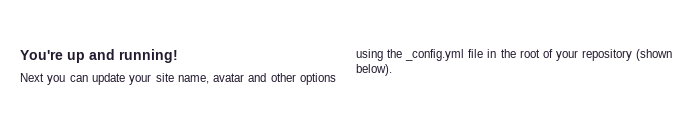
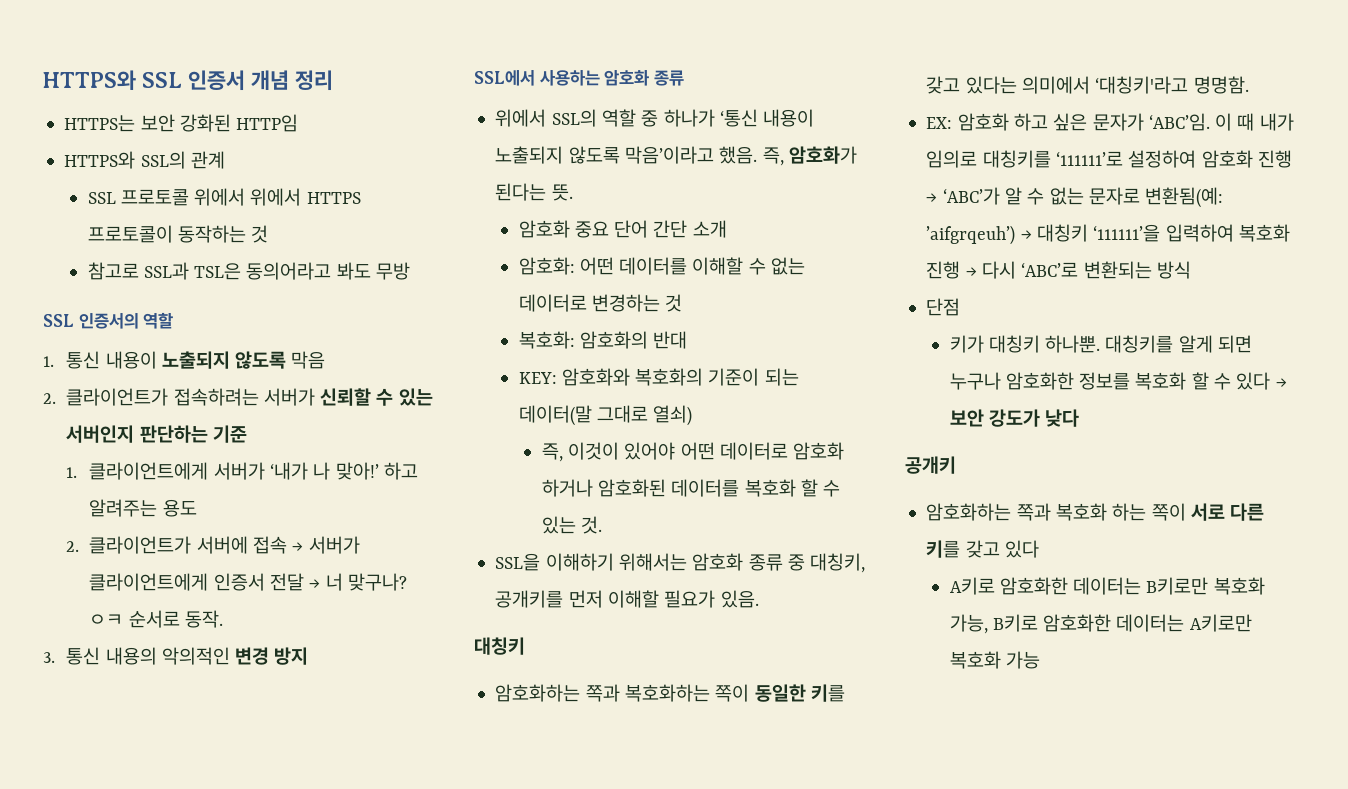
[20,49,178,63] [20,73,337,85] [356,49,672,61] [356,64,392,76] You're up and running! // Next you can update your site name, avatar and other options using the _config.yml file in the root of your repository (shown below). -> [43,70,333,91] [64,114,299,132] [64,151,225,169] [87,188,361,206] [87,225,269,243] [87,262,411,280] [43,312,174,329] [43,351,326,369] [43,388,433,406] [66,425,247,443] [66,462,418,480] [89,499,197,517] [66,536,360,554] [89,573,407,591] [89,610,223,628] [43,647,309,665] [474,70,685,86] [495,109,815,127] [495,146,857,166] [495,183,573,201] [518,220,727,238] [518,257,806,275] [518,294,683,312] [518,331,688,349] [518,368,799,386] [518,405,693,426] [541,442,845,462] [541,479,841,497] [541,516,603,534] [495,553,866,573] [495,590,759,608] [474,637,525,655] [495,684,845,702] [926,76,1249,94] [926,113,1294,131] [926,150,1292,168] [926,187,1224,208] [926,224,1290,245] [926,261,1191,279] [926,298,961,316] [949,335,1253,353] [949,372,1287,390] [949,409,1080,427] [905,456,956,474] [926,503,1265,521] [926,540,1039,558] [949,577,1265,595] [949,614,1252,634] [949,651,1040,669] HTTPS와 SSL 인증서 개념 정리 // HTTPS는 보안 강화된 HTTP임 // HTTPS와 SSL의 관계 // SSL 프로토콜 위에서 위에서 HTTPS 프로토콜이 동작하는 것 // 참고로 SSL과 TSL은 동의어라고 봐도 무방 // SSL 인증서의 역할 // 1. 통신 내용이 노출되지 않도록 막음 // 2. 클라이언트가 접속하려는 서버가 신뢰할 수 있는 서버인지 판단하는 기준 // 1. 클라이언트에게 서버가 ‘내가 나 맞아!’ 하고 알려주는 용도 // 2. 클라이언트가 서버에 접속 → 서버가 클라이언트에게 인증서 전달 → 너 맞구나? ㅇㅋ 순서로 동작. // 3. 통신 내용의 악의적인 변경 방지 // SSL에서 사용하는 암호화 종류 // 위에서 SSL의 역할 중 하나가 ‘통신 내용이 노출되지 않도록 막음’이라고 했음. 즉, 암호화가 된다는 뜻. // 암호화 중요 단어 간단 소개 // 암호화: 어떤 데이터를 이해할 수 없는 데이터로 변경하는 것 // 복호화: 암호화의 반대 // KEY: 암호화와 복호화의 기준이 되는 데이터(말 그대로 열쇠) // 즉, 이것이 있어야 어떤 데이터로 암호화 하거나 암호화된 데이터를 복호화 할 수 있는 것. // SSL을 이해하기 위해서는 암호화 종류 중 대칭키, 공개키를 먼저 이해할 필요가 있음. // 대칭키 // 암호화하는 쪽과 복호화하는 쪽이 동일한 키를 갖고 있다는 의미에서 ‘대칭키'라고 명명함. // EX: 암호화 하고 싶은 문자가 ‘ABC’임. 이 때 내가 임의로 대칭키를 ‘111111’로 설정하여 암호화 진행 → ‘ABC’가 알 수 없는 문자로 변환됨(예: ’aifgrqeuh’) → 대칭키 ‘111111’을 입력하여 복호화 진행 → 다시 ‘ABC’로 변환되는 방식 // 단점 // 키가 대칭키 하나뿐. 대칭키를 알게 되면 누구나 암호화한 정보를 복호화 할 수 있다 → 보안 강도가 낮다 // 공개키 // 암호화하는 쪽과 복호화 하는 쪽이 서로 다른 키를 갖고 있다 // A키로 암호화한 데이터는 B키로만 복호화 가능, B키로 암호화한 데이터는 A키로만 복호화 가능

